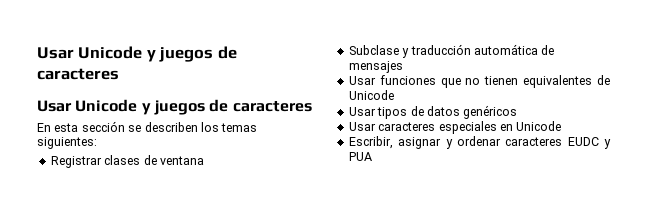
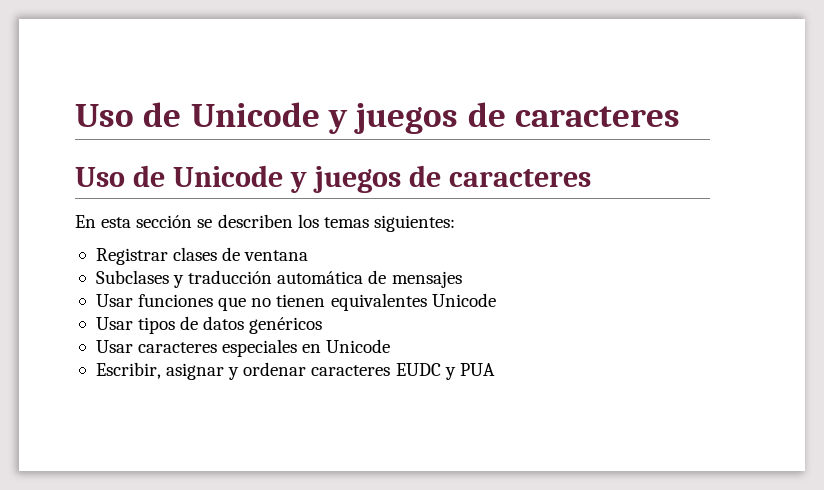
[37,46,237,62] [37,68,119,80] [37,100,72,112] Usar Unicode y juegos de caracteres // Usar -> [75,102,680,134] [75,165,165,187] Uso de Unicode y juegos de caracteres // Uso de
[348,45,399,55] Subclase -> [95,270,169,284] Subclases
[597,75,610,85] de -> (427, 302) none

